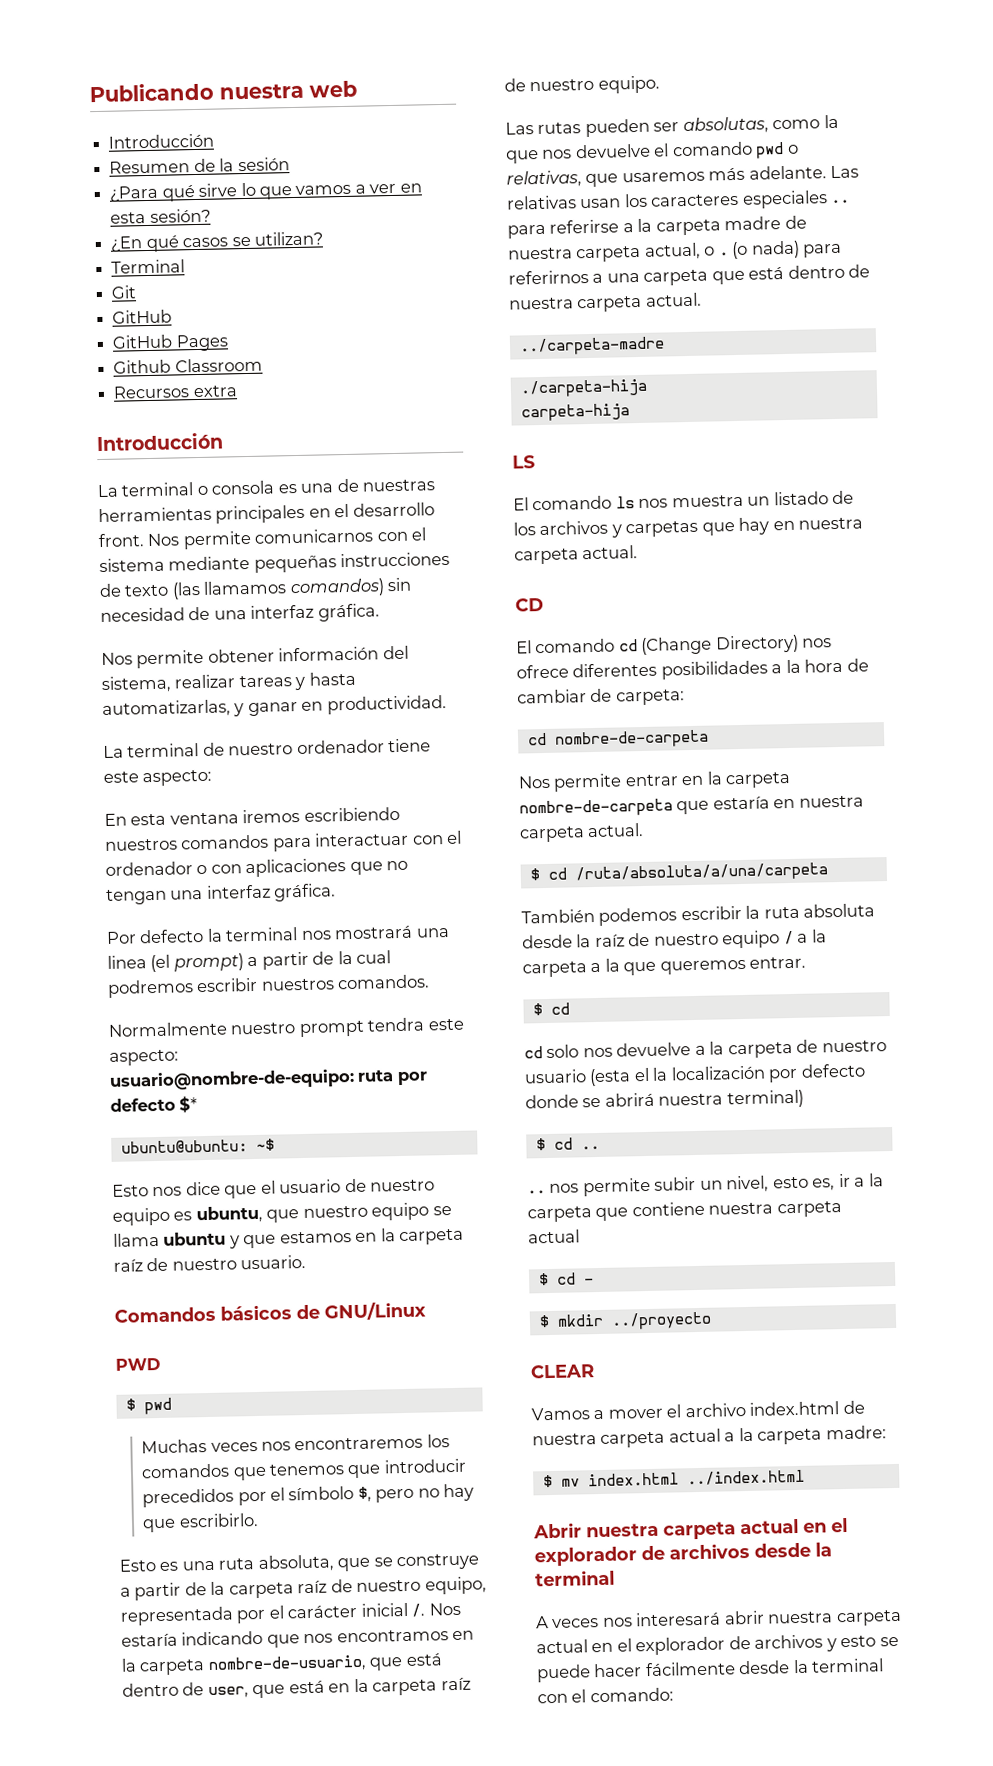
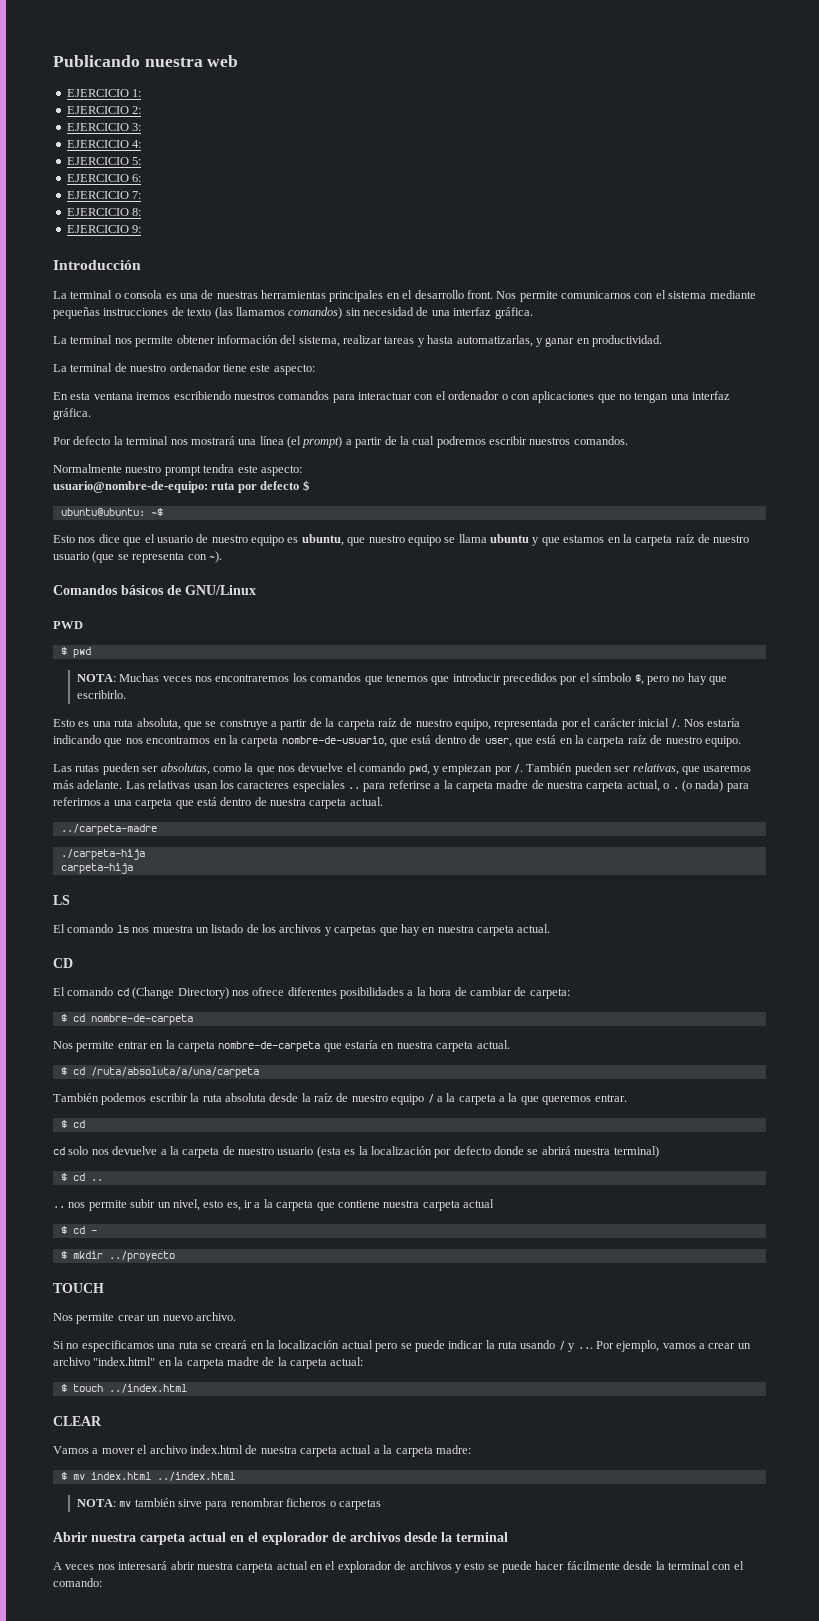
[108,133,215,149] [109,157,290,174] [109,182,422,202] [110,208,211,224] [110,231,323,253] [111,259,186,274] [111,285,137,299] [112,309,173,324] [112,334,229,352] [113,357,263,374] [113,385,238,399] Introducción // Resumen de la sesión // ¿Para qué sirve lo que vamos a ver en esta sesión? // ¿En qué casos se utilizan? // Terminal // Git // GitHub // GitHub Pages // Github Classroom // Recursos extra -> [66,89,142,97] [66,106,142,114] [66,123,142,131] [66,140,142,148] [66,157,142,165] [66,174,142,182] [66,191,142,199] [66,208,142,216] [66,225,142,233] EJERCICIO 1: // EJERCICIO 2: // EJERCICIO 3: // EJERCICIO 4: // EJERCICIO 5: // EJERCICIO 6: // EJERCICIO 7: // EJERCICIO 8: // EJERCICIO 9:
[101,652,133,666] Nos -> [53,335,132,344] La terminal nos
[107,955,147,969] linea -> [259,436,284,445] línea
[179,1096,198,1113] $* -> [302,480,309,491] $
[240,1254,307,1270] usuario. -> [53,551,222,563] usuario (que se representa con ~).
(172, 1406) none -> [76,674,116,682] NOTA:
[755,141,799,159] pwd o -> [408,763,631,775] pwd, y empiezan por /. También pueden ser
(685, 697) none -> [60,1014,67,1022] $
[633,1067,650,1082] el -> [344,1149,356,1155] es
(712, 1320) none -> [53,1283,104,1293] [53,1312,236,1324] [53,1340,751,1352] [53,1357,364,1369] [60,1384,187,1393] // TOUCH // Nos permite crear un nuevo archivo. // Si no especificamos una ruta se creará en la localización actual pero se puede indicar la ruta usando / y ... Por ejemplo, vamos a crear un archivo "index.html" en la carpeta madre de la carpeta actual: // $ touch ../index.html
(805, 1477) none -> [76,1498,381,1510] // NOTA: mv también sirve para renombrar ficheros o carpetas

